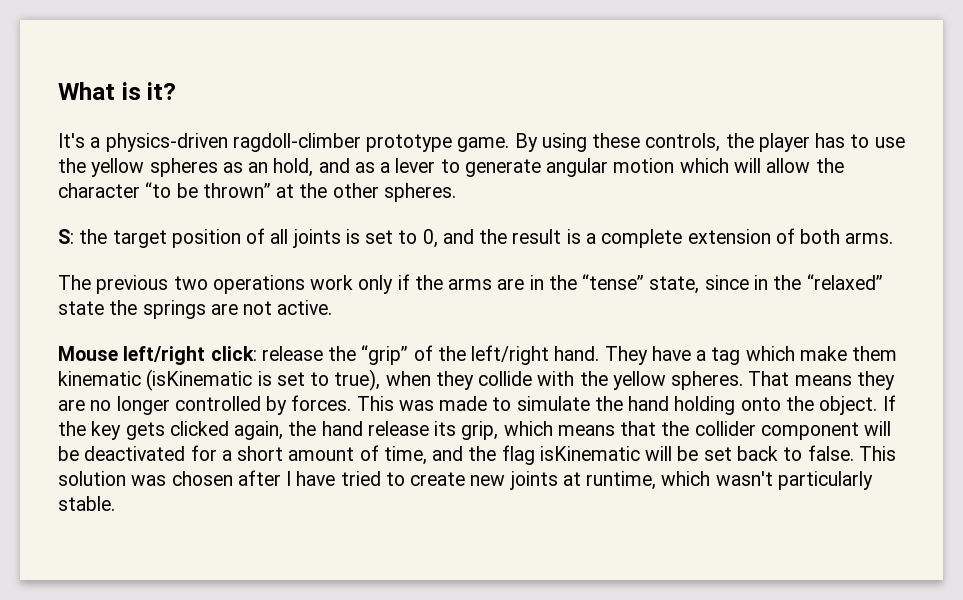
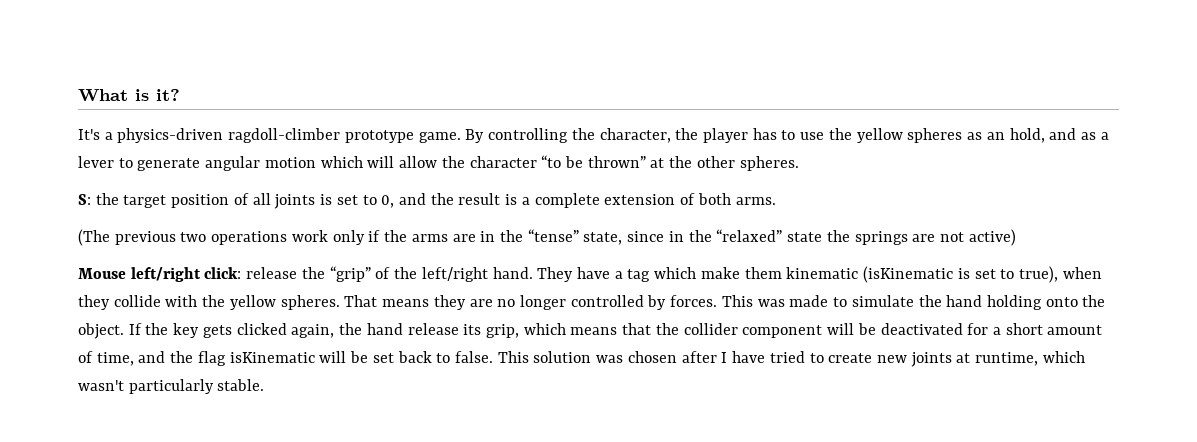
[541,133,721,152] using these controls, -> [488,128,671,143] controlling the character,
[58,275,91,290] The -> [78,229,110,246] (The
[277,300,333,315] active. -> [968,229,1016,246] active)

